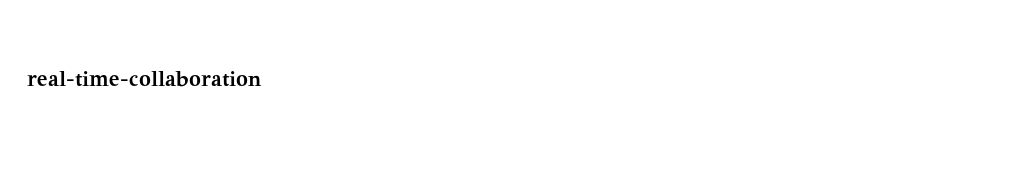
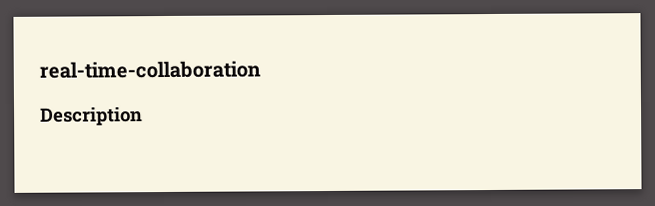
(262, 79) none -> [40,106,143,126] // Description

